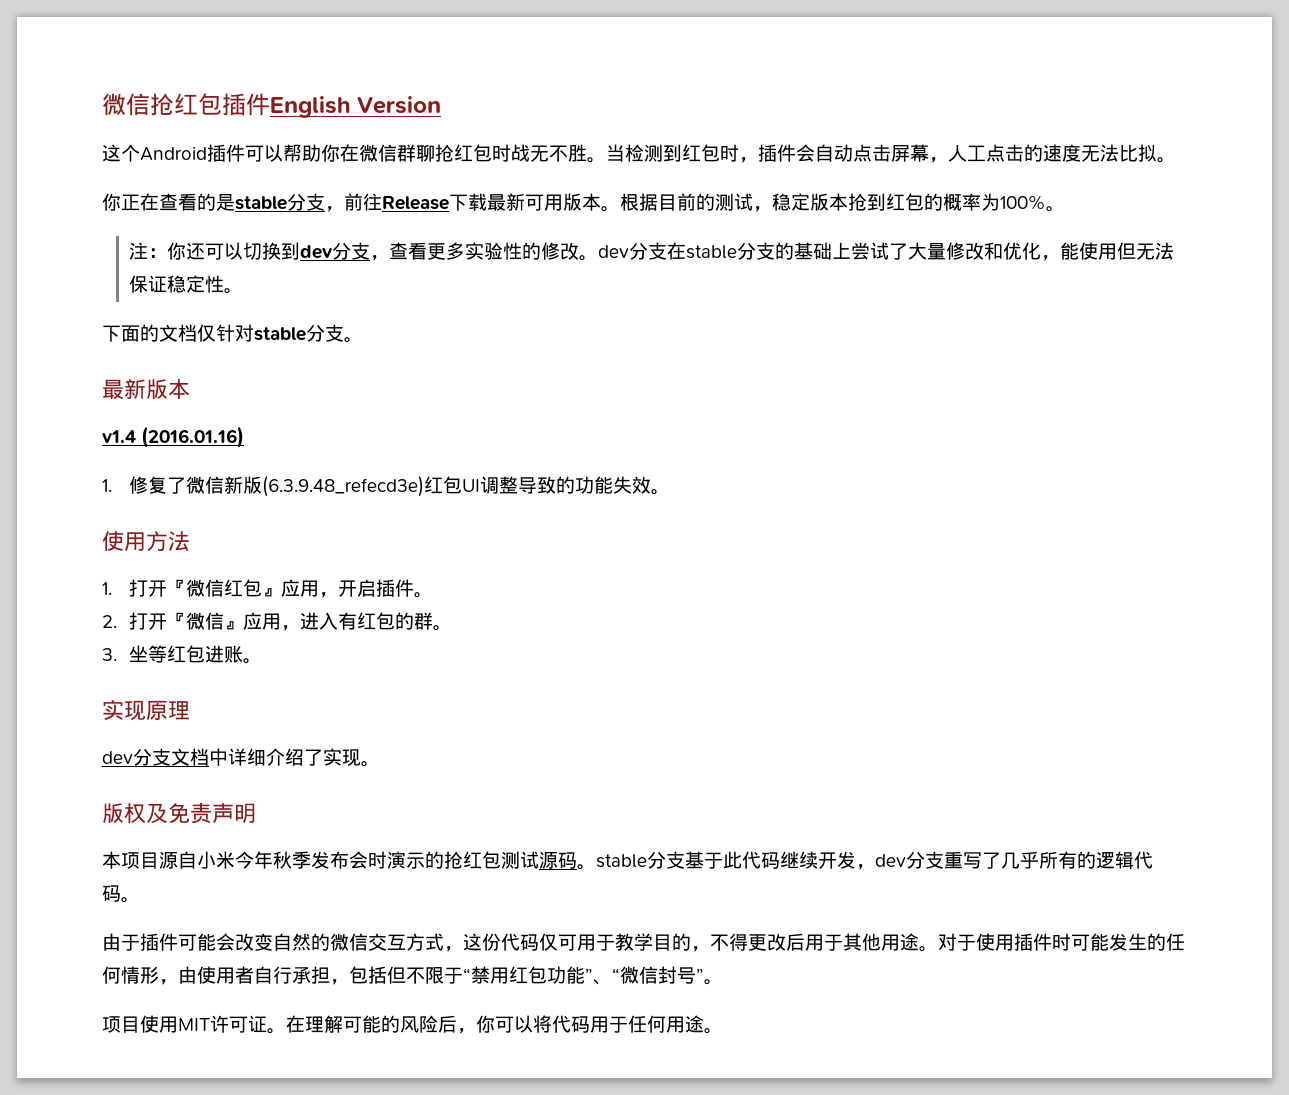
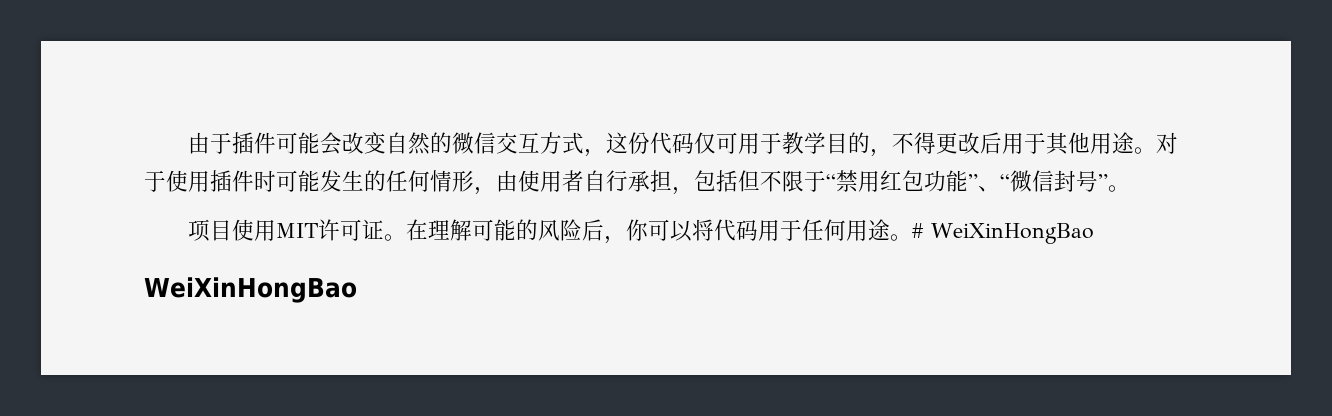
[102,93,441,118] [102,144,1176,163] [102,193,1065,212] [129,242,1175,261] [129,275,244,294] [102,324,363,343] [102,379,190,399] [102,426,245,448] [102,476,671,497] [102,531,190,551] [102,579,434,598] [102,612,453,631] [102,645,263,664] [102,700,190,721] [102,748,380,767] [102,803,256,824] [102,851,1153,870] [102,885,140,903] 微信抢红包插件English Version // 这个Android插件可以帮助你在微信群聊抢红包时战无不胜。当检测到红包时，插件会自动点击屏幕，人工点击的速度无法比拟。 // 你正在查看的是stable分支，前往Release下载最新可用版本。根据目前的测试，稳定版本抢到红包的概率为100%。 // 注：你还可以切换到dev分支，查看更多实验性的修改。dev分支在stable分支的基础上尝试了大量修改和优化，能使用但无法保证稳定性。 // 下面的文档仅针对stable分支。 // 最新版本 // v1.4 (2016.01.16) // 1.修复了微信新版(6.3.9.48_refecd3e)红包UI调整导致的功能失效。 // 使用方法 // 1.打开『微信红包』应用，开启插件。 // 2.打开『微信』应用，进入有红包的群。 // 3.坐等红包进账。 // 实现原理 // dev分支文档中详细介绍了实现。 // 版权及免责声明 // 本项目源自小米今年秋季发布会时演示的抢红包测试源码。stable分支基于此代码继续开发，dev分支重写了几乎所有的逻辑代码。 // -> (188, 143) none
(723, 1031) none -> [912,223,1095,244] [144,277,357,303] # WeiXinHongBao // WeiXinHongBao

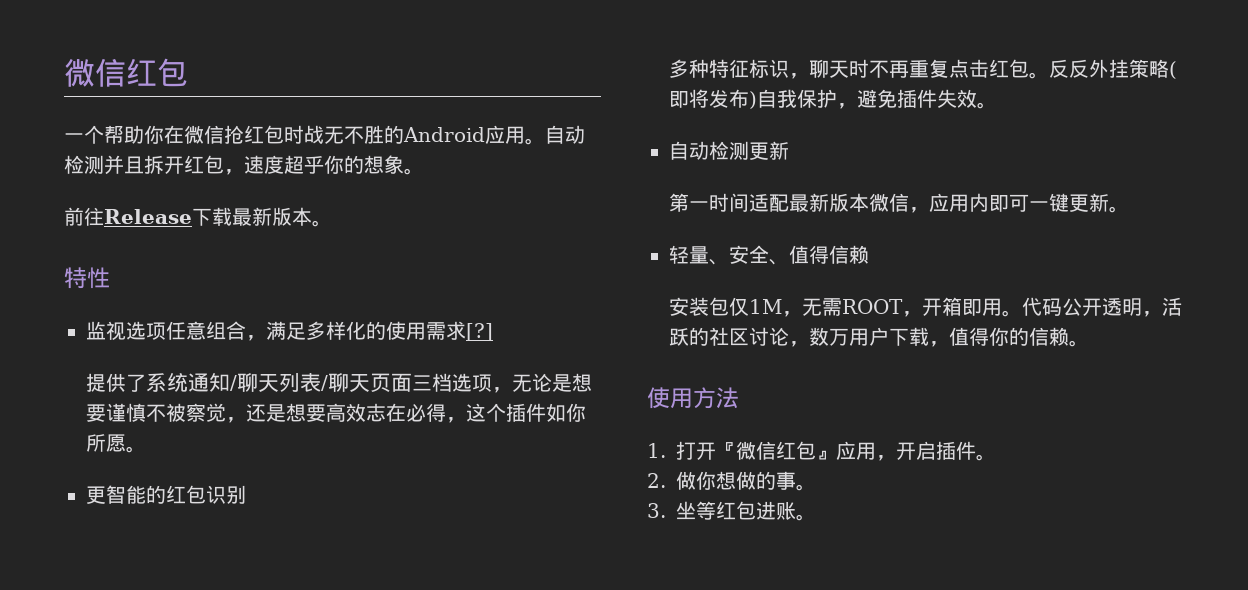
[188,132,1179,157] [144,170,1130,195] [188,219,1095,244] [144,277,357,303] 由于插件可能会改变自然的微信交互方式，这份代码仅可用于教学目的，不得更改后用于其他用途。对于使用插件时可能发生的任何情形，由使用者自行承担，包括但不限于“禁用红包功能”、“微信封号”。 // 项目使用MIT许可证。在理解可能的风险后，你可以将代码用于任何用途。# WeiXinHongBao // WeiXinHongBao -> [64,58,188,87] [64,125,585,145] [64,155,424,175] [64,207,332,227] [64,267,110,289] [86,321,493,341] [86,373,593,393] [86,403,587,423] [86,434,147,453] [86,485,246,504] [669,59,1178,79] [669,89,998,109] [669,141,789,160] [669,193,1130,213] [669,245,869,265] [669,297,1183,317] [669,327,1090,347] [647,387,739,409] [647,441,996,461] [647,471,816,491] [647,501,816,521] 微信红包 // 一个帮助你在微信抢红包时战无不胜的Android应用。自动检测并且拆开红包，速度超乎你的想象。 // 前往Release下载最新版本。 // 特性 // 监视选项任意组合，满足多样化的使用需求[?] // 提供了系统通知/聊天列表/聊天页面三档选项，无论是想要谨慎不被察觉，还是想要高效志在必得，这个插件如你所愿。 // 更智能的红包识别 // 多种特征标识，聊天时不再重复点击红包。反反外挂策略(即将发布)自我保护，避免插件失效。 // 自动检测更新 // 第一时间适配最新版本微信，应用内即可一键更新。 // 轻量、安全、值得信赖 // 安装包仅1M，无需ROOT，开箱即用。代码公开透明，活跃的社区讨论，数万用户下载，值得你的信赖。 // 使用方法 // 1.打开『微信红包』应用，开启插件。 // 2.做你想做的事。 // 3.坐等红包进账。

